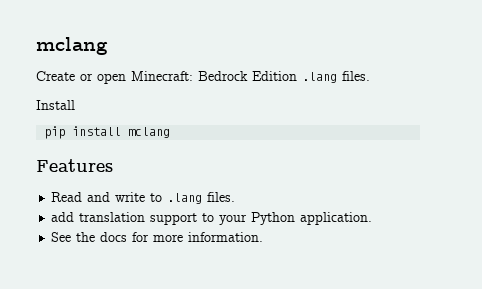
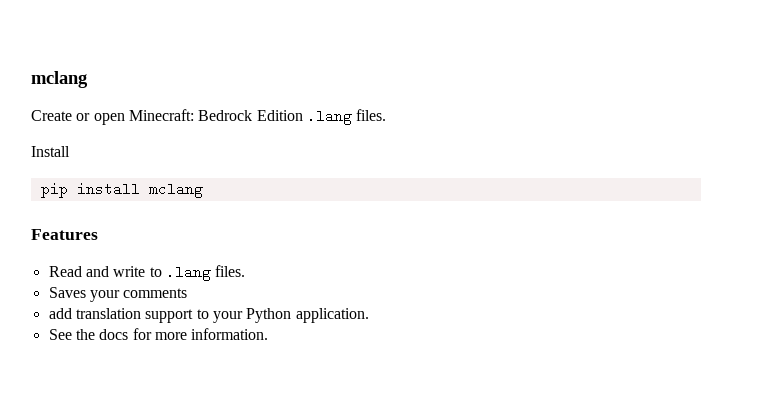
(236, 197) none -> [48,287,188,302] // Saves your comments

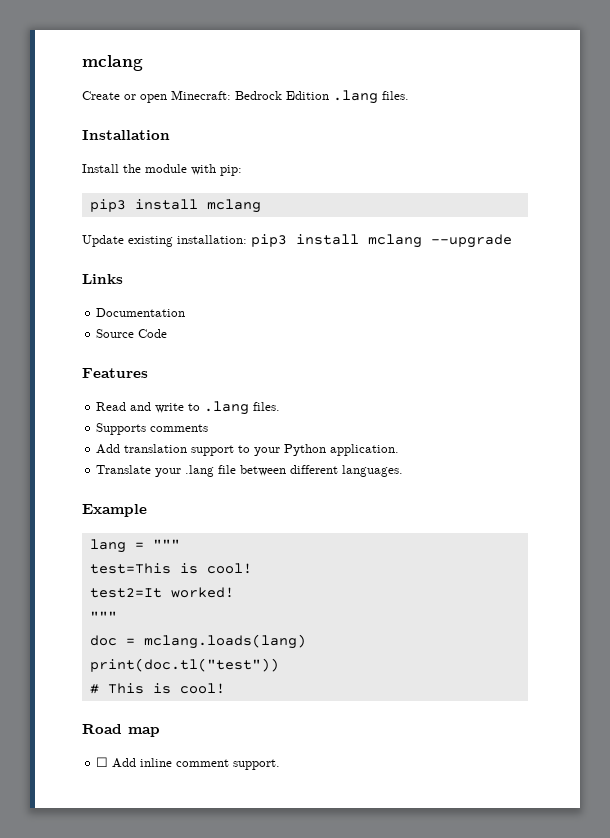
(387, 115) none -> [82,130,170,140] // Installation
[40,182,203,198] // pip install mclang -> [123,164,242,176] [89,199,261,213] [82,234,512,248] [82,274,123,284] [96,308,186,317] [96,329,168,338] the module with pip: // pip3 install mclang // Update existing installation: pip3 install mclang --upgrade // Links // Documentation // Source Code
[48,287,120,302] Saves your -> [96,423,147,435] Supports
[48,308,72,319] add -> [96,444,121,454] Add
[48,328,269,340] See the docs for more information. -> [96,465,404,477] [82,504,147,517] [89,539,180,553] [89,563,252,574] [89,587,234,598] [89,611,117,621] [89,634,306,649] [89,658,279,672] [89,683,225,694] [82,724,160,737] [96,757,281,770] Translate your .lang file between different languages. // Example // lang = """ // test=This is cool! // test2=It worked! // """ // doc = mclang.loads(lang) // print(doc.tl("test")) // # This is cool! // Road map // ☐ Add inline comment support.

